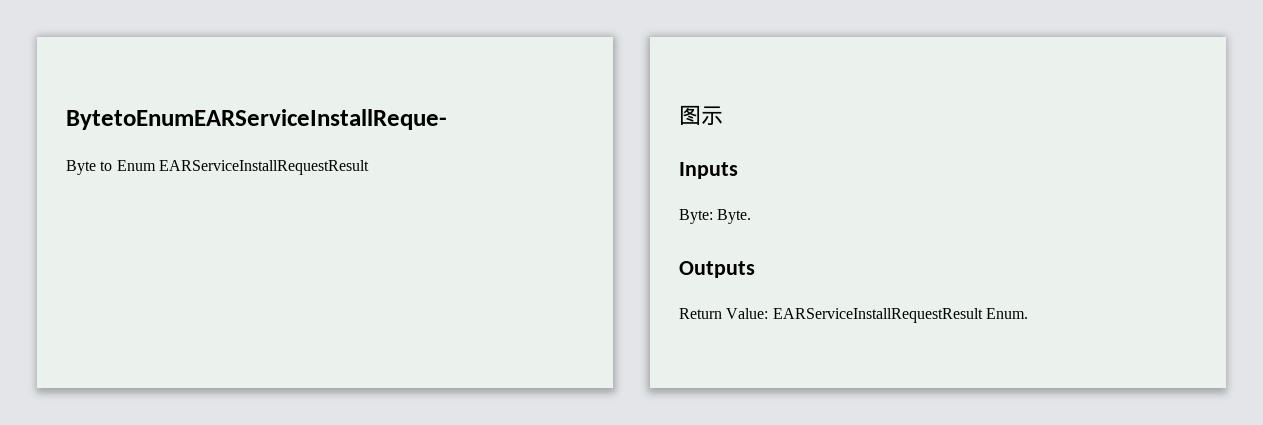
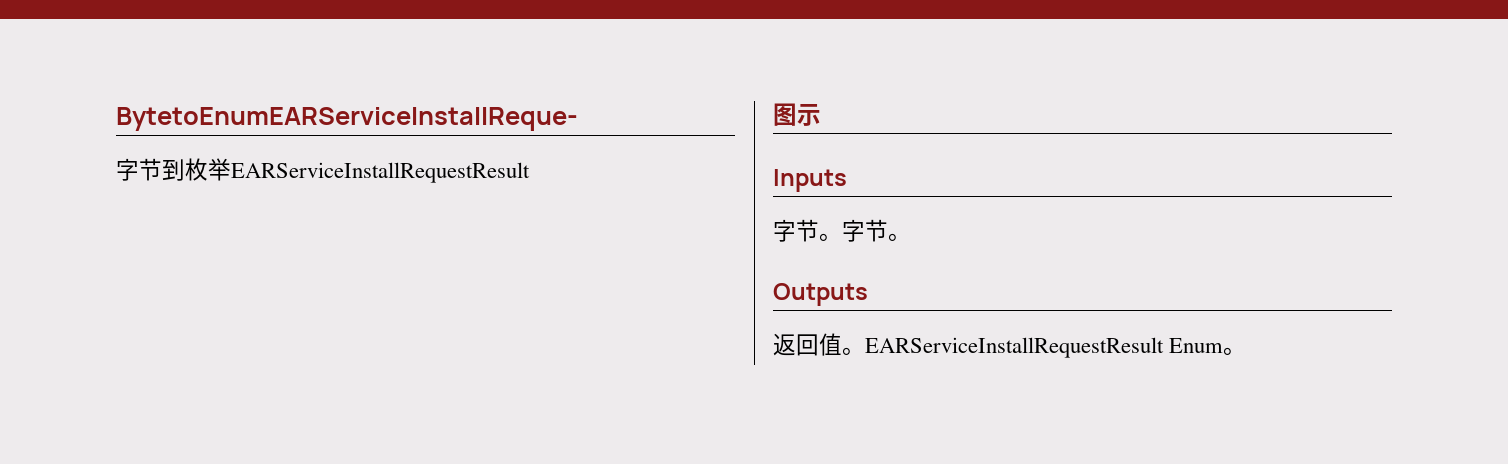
[66,160,156,175] Byte to Enum -> [116,158,231,181] 字节到枚举
[679,209,752,224] [679,261,755,278] [679,308,1028,323] Byte: Byte. // Outputs // Return Value: EARServiceInstallRequestResult Enum. -> [773,219,911,242] [773,283,868,306] [773,333,1247,358] 字节。字节。 // Outputs // 返回值。EARServiceInstallRequestResult Enum。

